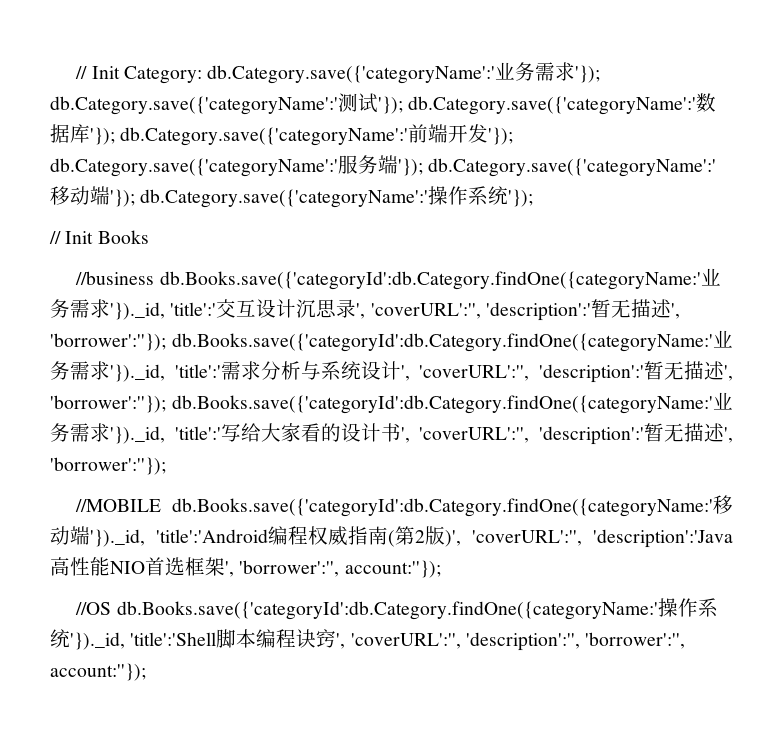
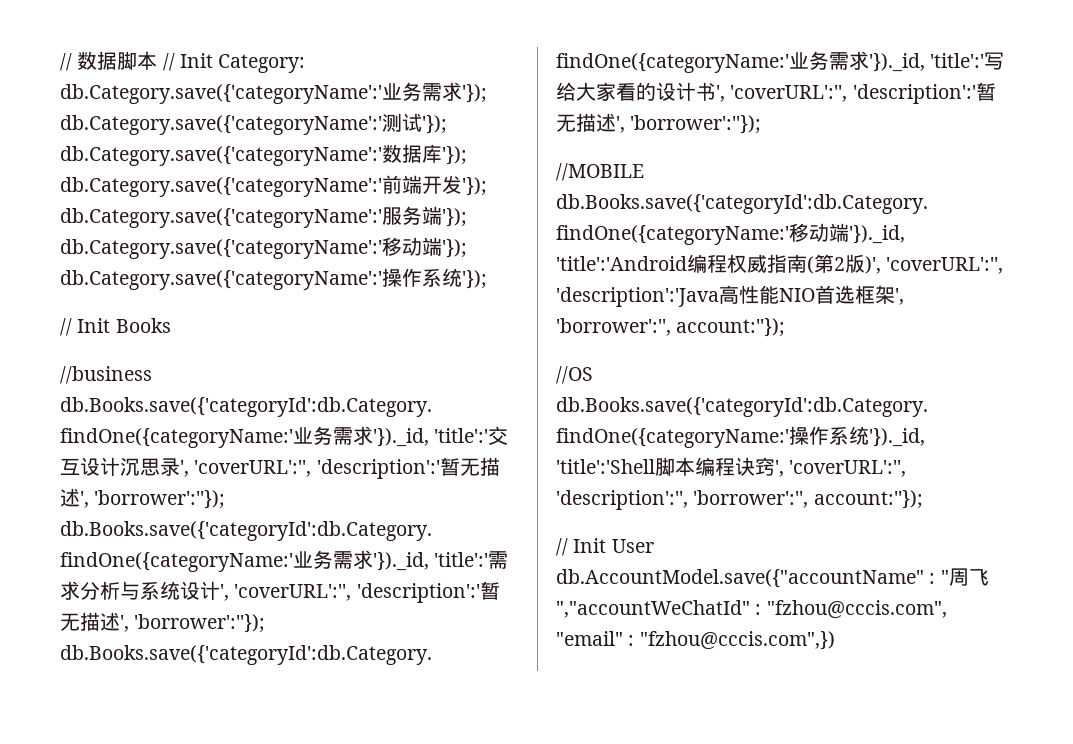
[75,66,88,79] // -> [60,51,175,71] // 数据脚本 //
(146, 672) none -> [556,538,654,556] [556,568,989,588] [556,600,947,619] [556,631,835,650] // // Init User db.AccountModel.save({"accountName" : "周飞","accountWeChatId" : "fzhou@cccis.com", "email" : "fzhou@cccis.com",})

